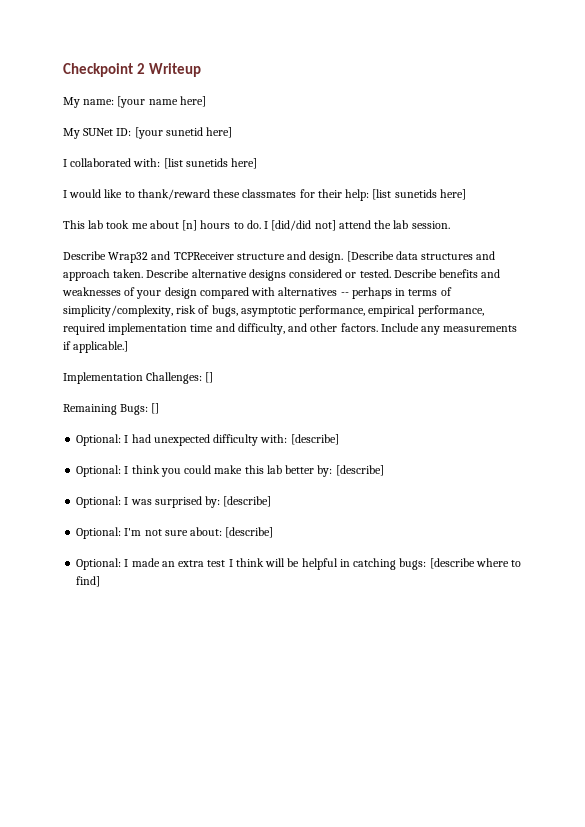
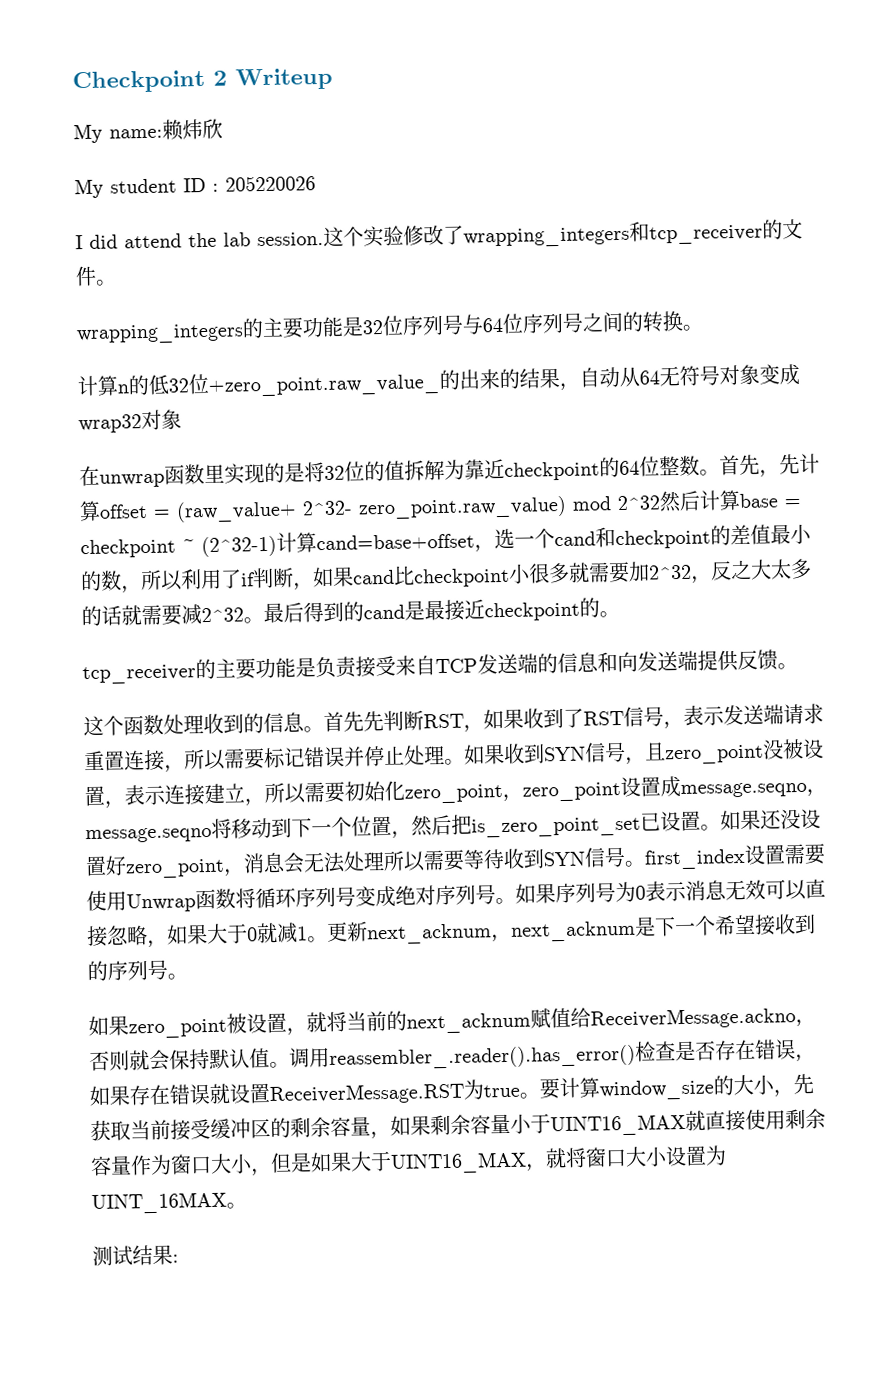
[117,96,206,108] [63,127,233,139] [63,158,258,169] [63,189,466,201] [63,220,450,231] [63,251,496,263] [63,269,501,281] [62,287,452,299] [63,305,484,317] [63,323,518,335] [63,341,129,353] [63,372,214,384] [63,403,160,415] [76,434,339,446] [76,465,384,477] [76,496,272,508] [76,527,274,539] [76,558,522,570] [76,576,101,587] [your name here] // My SUNet ID: [your sunetid here] // I collaborated with: [list sunetids here] // I would like to thank/reward these classmates for their help: [list sunetids here] // This lab took me about [n] hours to do. I [did/did not] attend the lab session. // Describe Wrap32 and TCPReceiver structure and design. [Describe data structures and approach taken. Describe alternative designs considered or tested. Describe benefits and weaknesses of your design compared with alternatives -- perhaps in terms of simplicity/complexity, risk of bugs, asymptotic performance, empirical performance, required implementation time and difficulty, and other factors. Include any measurements if applicable.] // Implementation Challenges: [] // Remaining Bugs: [] // Optional: I had unexpected difficulty with: [describe] // Optional: I think you could make this lab better by: [describe] // Optional: I was surprised by: [describe] // Optional: I'm not sure about: [describe] // Optional: I made an extra test I think will be helpful in catching bugs: [describe where to find] -> [162,118,223,141] [74,175,316,199] [75,218,803,250] [75,265,117,287] [76,310,703,345] [77,363,800,397] [78,409,182,434] [79,453,820,488] [79,489,801,523] [80,523,812,559] [80,558,812,594] [81,597,620,627] [82,649,798,685] [83,703,824,737] [84,738,824,773] [84,776,827,809] [85,808,821,844] [85,843,826,879] [86,878,826,913] [86,913,816,949] [87,959,188,982] [88,1007,816,1039] [89,1039,816,1072] [89,1073,814,1107] [90,1108,826,1142] [90,1145,727,1177] [91,1191,247,1215] [92,1244,179,1267] 赖炜欣 // My student ID : 205220026 // I did attend the lab session.这个实验修改了wrapping_integers和tcp_receiver的文件。 // wrapping_integers的主要功能是32位序列号与64位序列号之间的转换。 // 计算n的低32位+zero_point.raw_value_的出来的结果，自动从64无符号对象变成wrap32对象 // 在unwrap函数里实现的是将32位的值拆解为靠近checkpoint的64位整数。首先，先计算offset = (raw_value+ 2^32- zero_point.raw_value) mod 2^32然后计算base = checkpoint ~ (2^32-1)计算cand=base+offset，选一个cand和checkpoint的差值最小的数，所以利用了if判断，如果cand比checkpoint小很多就需要加2^32，反之大太多的话就需要减2^32。最后得到的cand是最接近checkpoint的。 // tcp_receiver的主要功能是负责接受来自TCP发送端的信息和向发送端提供反馈。 // 这个函数处理收到的信息。首先先判断RST，如果收到了RST信号，表示发送端请求重置连接，所以需要标记错误并停止处理。如果收到SYN信号，且zero_point没被设置，表示连接建立，所以需要初始化zero_point，zero_point设置成message.seqno，message.seqno将移动到下一个位置，然后把is_zero_point_set已设置。如果还没设置好zero_point，消息会无法处理所以需要等待收到SYN信号。first_index设置需要使用Unwrap函数将循环序列号变成绝对序列号。如果序列号为0表示消息无效可以直接忽略，如果大于0就减1。更新next_acknum，next_acknum是下一个希望接收到的序列号。 // 如果zero_point被设置，就将当前的next_acknum赋值给ReceiverMessage.ackno，否则就会保持默认值。调用reassembler_.reader().has_error()检查是否存在错误，如果存在错误就设置ReceiverMessage.RST为true。要计算window_size的大小，先获取当前接受缓冲区的剩余容量，如果剩余容量小于UINT16_MAX就直接使用剩余容量作为窗口大小，但是如果大于UINT16_MAX，就将窗口大小设置为UINT_16MAX。 // 测试结果:

